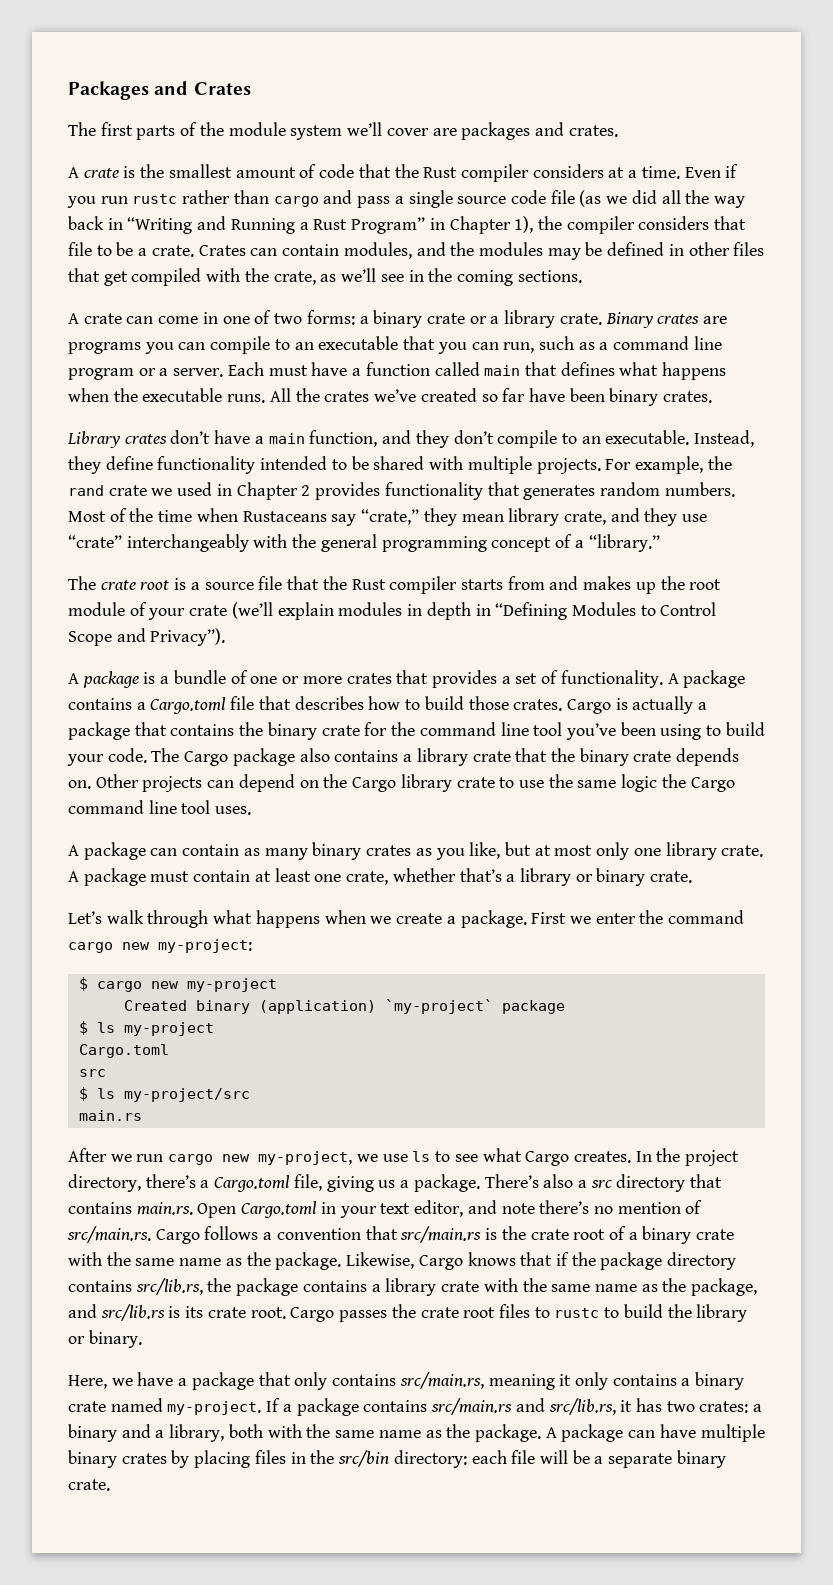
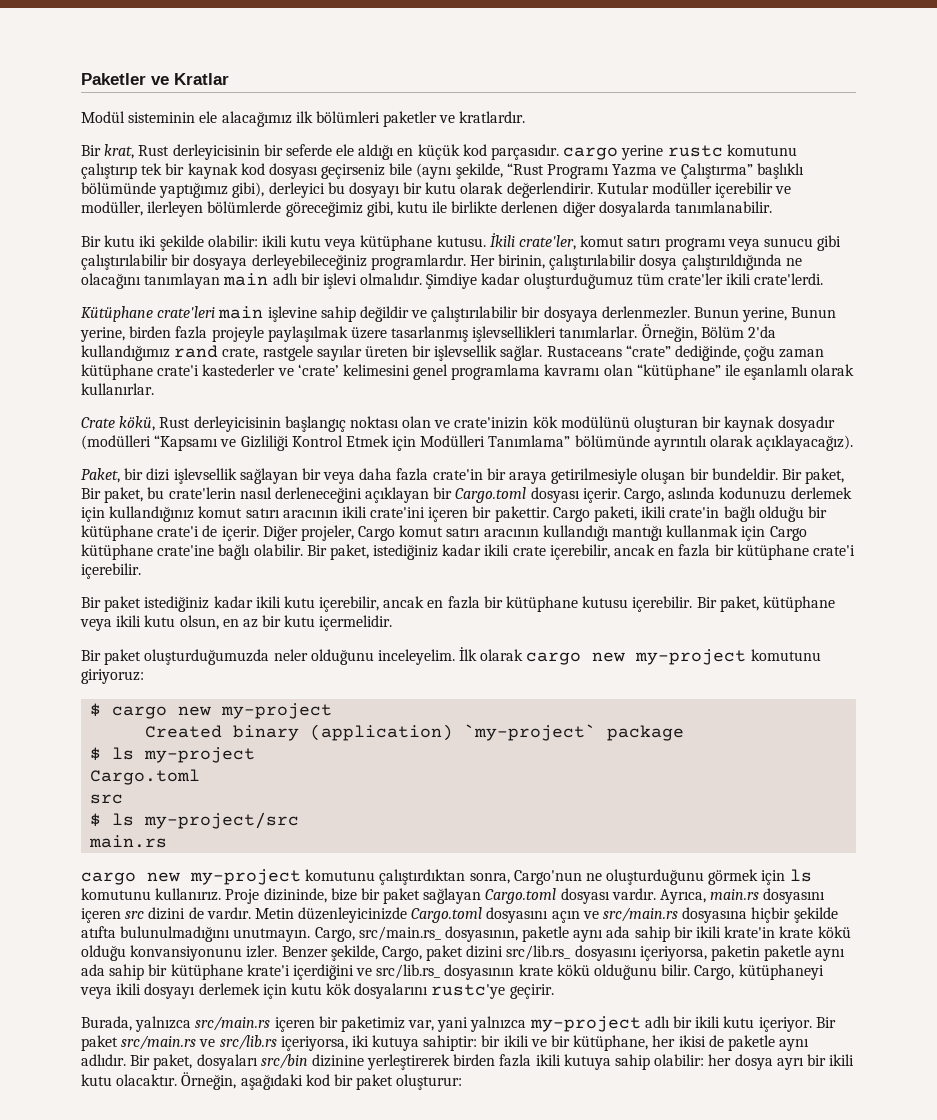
[68,81,251,100] [68,122,618,140] [68,164,739,182] [67,190,746,208] [68,216,747,234] [68,242,765,260] [68,268,582,286] [68,310,728,328] [68,336,722,354] [68,362,727,380] [68,388,713,406] [67,430,755,448] [68,456,732,474] [68,482,735,500] [68,508,708,526] [68,534,660,552] [68,576,722,594] [68,602,717,620] [68,628,226,646] [68,670,746,688] [68,696,708,714] [68,722,765,740] [67,748,740,766] [68,774,735,792] [68,800,252,815] [68,842,764,860] [68,868,693,886] [68,910,745,928] [68,939,252,953] Packages and Crates // The first parts of the module system we’ll cover are packages and crates. // A crate is the smallest amount of code that the Rust compiler considers at a time. Even if you run rustc rather than cargo and pass a single source code file (as we did all the way back in “Writing and Running a Rust Program” in Chapter 1), the compiler considers that file to be a crate. Crates can contain modules, and the modules may be defined in other files that get compiled with the crate, as we’ll see in the coming sections. // A crate can come in one of two forms: a binary crate or a library crate. Binary crates are programs you can compile to an executable that you can run, such as a command line program or a server. Each must have a function called main that defines what happens when the executable runs. All the crates we’ve created so far have been binary crates. // Library crates don’t have a main function, and they don’t compile to an executable. Instead, they define functionality intended to be shared with multiple projects. For example, the rand crate we used in Chapter 2 provides functionality that generates random numbers. Most of the time when Rustaceans say “crate,” they mean library crate, and they use “crate” interchangeably with the general programming concept of a “library.” // The crate root is a source file that the Rust compiler starts from and makes up the root module of your crate (we’ll explain modules in depth in “Defining Modules to Control Scope and Privacy”). // A package is a bundle of one or more crates that provides a set of functionality. A package contains a Cargo.toml file that describes how to build those crates. Cargo is actually a package that contains the binary crate for the command line tool you’ve been using to build your code. The Cargo package also contains a library crate that the binary crate depends on. Other projects can depend on the Cargo library crate to use the same logic the Cargo command line tool uses. // A package can contain as many binary crates as you like, but at most only one library crate. A package must contain at least one crate, whether that’s a library or binary crate. // Let’s walk through what happens when we create a package. First we enter the command cargo new my-project: -> [81,73,229,85] [81,111,526,127] [81,144,797,160] [81,163,804,179] [81,182,792,198] [81,201,773,217] [81,233,842,251] [81,254,802,270] [81,273,824,289] [81,306,837,322] [80,324,777,342] [81,345,825,361] [81,364,855,380] [81,383,154,395] [81,416,835,432] [81,435,854,451] [81,468,845,484] [81,487,852,503] [81,506,827,522] [81,525,807,541] [81,544,855,560] [81,563,141,579] [81,596,835,612] [80,615,393,631] [81,647,821,665] [81,669,144,684] Paketler ve Kratlar // Modül sisteminin ele alacağımız ilk bölümleri paketler ve kratlardır. // Bir krat, Rust derleyicisinin bir seferde ele aldığı en küçük kod parçasıdır. cargo yerine rustc komutunu çalıştırıp tek bir kaynak kod dosyası geçirseniz bile (aynı şekilde, “Rust Programı Yazma ve Çalıştırma” başlıklı bölümünde yaptığımız gibi), derleyici bu dosyayı bir kutu olarak değerlendirir. Kutular modüller içerebilir ve modüller, ilerleyen bölümlerde göreceğimiz gibi, kutu ile birlikte derlenen diğer dosyalarda tanımlanabilir. // Bir kutu iki şekilde olabilir: ikili kutu veya kütüphane kutusu. İkili crate'ler, komut satırı programı veya sunucu gibi çalıştırılabilir bir dosyaya derleyebileceğiniz programlardır. Her birinin, çalıştırılabilir dosya çalıştırıldığında ne olacağını tanımlayan main adlı bir işlevi olmalıdır. Şimdiye kadar oluşturduğumuz tüm crate'ler ikili crate'lerdi. // Kütüphane crate'leri main işlevine sahip değildir ve çalıştırılabilir bir dosyaya derlenmezler. Bunun yerine, Bunun yerine, birden fazla projeyle paylaşılmak üzere tasarlanmış işlevsellikleri tanımlarlar. Örneğin, Bölüm 2'da kullandığımız rand crate, rastgele sayılar üreten bir işlevsellik sağlar. Rustaceans “crate” dediğinde, çoğu zaman kütüphane crate'i kastederler ve ‘crate’ kelimesini genel programlama kavramı olan “kütüphane” ile eşanlamlı olarak kullanırlar. // Crate kökü, Rust derleyicisinin başlangıç noktası olan ve crate'inizin kök modülünü oluşturan bir kaynak dosyadır (modülleri “Kapsamı ve Gizliliği Kontrol Etmek için Modülleri Tanımlama” bölümünde ayrıntılı olarak açıklayacağız). // Paket, bir dizi işlevsellik sağlayan bir veya daha fazla crate'in bir araya getirilmesiyle oluşan bir bundeldir. Bir paket, Bir paket, bu crate'lerin nasıl derleneceğini açıklayan bir Cargo.toml dosyası içerir. Cargo, aslında kodunuzu derlemek için kullandığınız komut satırı aracının ikili crate'ini içeren bir pakettir. Cargo paketi, ikili crate'in bağlı olduğu bir kütüphane crate'i de içerir. Diğer projeler, Cargo komut satırı aracının kullandığı mantığı kullanmak için Cargo kütüphane crate'ine bağlı olabilir. Bir paket, istediğiniz kadar ikili crate içerebilir, ancak en fazla bir kütüphane crate'i içerebilir. // Bir paket istediğiniz kadar ikili kutu içerebilir, ancak en fazla bir kütüphane kutusu içerebilir. Bir paket, kütüphane veya ikili kutu olsun, en az bir kutu içermelidir. // Bir paket oluşturduğumuzda neler olduğunu inceleyelim. İlk olarak cargo new my-project komutunu giriyoruz:
[68,1148,740,1166] [68,1174,723,1192] [68,1200,703,1218] [67,1226,735,1244] [68,1252,737,1270] [68,1278,758,1296] [68,1304,748,1322] [68,1330,142,1348] [68,1372,745,1390] [68,1398,763,1416] [68,1424,765,1442] [68,1450,726,1468] [68,1479,110,1491] After we run cargo new my-project, we use ls to see what Cargo creates. In the project directory, there’s a Cargo.toml file, giving us a package. There’s also a src directory that contains main.rs. Open Cargo.toml in your text editor, and note there’s no mention of src/main.rs. Cargo follows a convention that src/main.rs is the crate root of a binary crate with the same name as the package. Likewise, Cargo knows that if the package directory contains src/lib.rs, the package contains a library crate with the same name as the package, and src/lib.rs is its crate root. Cargo passes the crate root files to rustc to build the library or binary. // Here, we have a package that only contains src/main.rs, meaning it only contains a binary crate named my-project. If a package contains src/main.rs and src/lib.rs, it has two crates: a binary and a library, both with the same name as the package. A package can have multiple binary crates by placing files in the src/bin directory: each file will be a separate binary crate. -> [81,869,812,885] [81,888,826,904] [81,907,838,923] [81,926,851,942] [81,945,846,961] [81,964,824,980] [80,983,554,999] [81,1016,836,1032] [81,1035,810,1051] [81,1054,855,1070] [81,1072,463,1090] cargo new my-project komutunu çalıştırdıktan sonra, Cargo'nun ne oluşturduğunu görmek için ls komutunu kullanırız. Proje dizininde, bize bir paket sağlayan Cargo.toml dosyası vardır. Ayrıca, main.rs dosyasını içeren src dizini de vardır. Metin düzenleyicinizde Cargo.toml dosyasını açın ve src/main.rs dosyasına hiçbir şekilde atıfta bulunulmadığını unutmayın. Cargo, src/main.rs_ dosyasının, paketle aynı ada sahip bir ikili krate'in krate kökü olduğu konvansiyonunu izler. Benzer şekilde, Cargo, paket dizini src/lib.rs_ dosyasını içeriyorsa, paketin paketle aynı ada sahip bir kütüphane krate'i içerdiğini ve src/lib.rs_ dosyasının krate kökü olduğunu bilir. Cargo, kütüphaneyi veya ikili dosyayı derlemek için kutu kök dosyalarını rustc'ye geçirir. // Burada, yalnızca src/main.rs içeren bir paketimiz var, yani yalnızca my-project adlı bir ikili kutu içeriyor. Bir paket src/main.rs ve src/lib.rs içeriyorsa, iki kutuya sahiptir: bir ikili ve bir kütüphane, her ikisi de paketle aynı adlıdır. Bir paket, dosyaları src/bin dizinine yerleştirerek birden fazla ikili kutuya sahip olabilir: her dosya ayrı bir ikili kutu olacaktır. Örneğin, aşağıdaki kod bir paket oluşturur:

